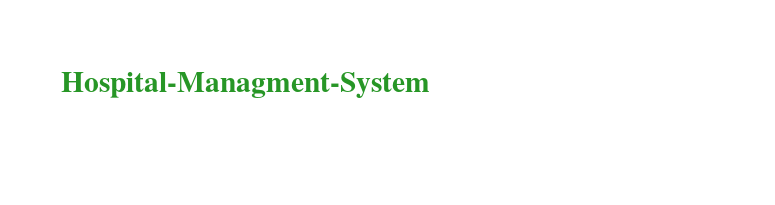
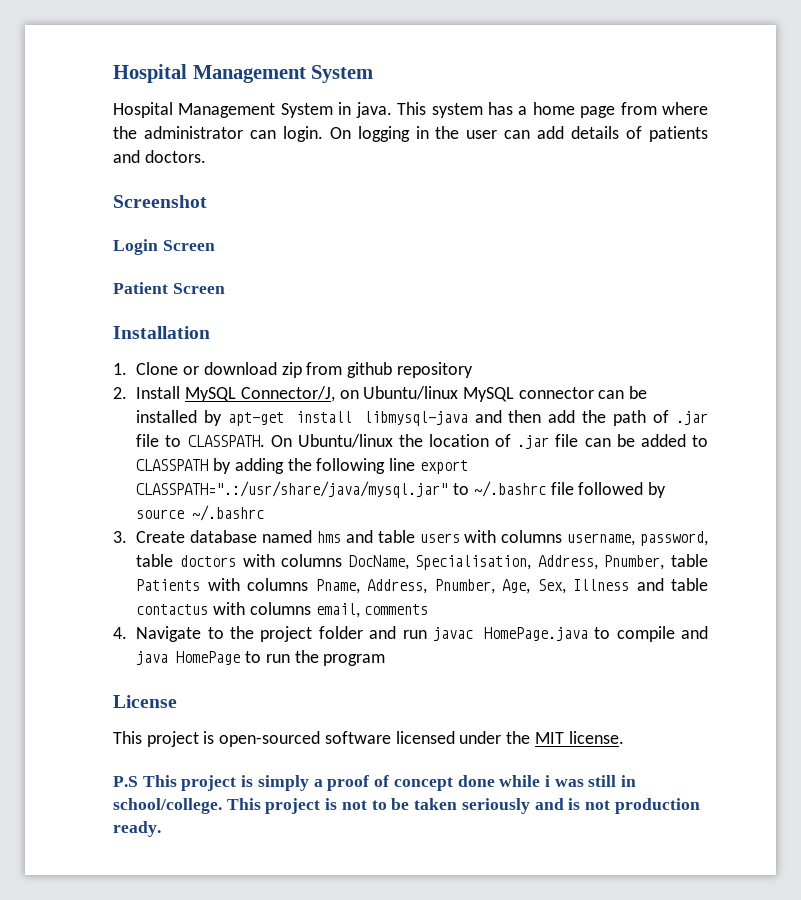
[61,72,430,98] Hospital-Managment-System -> [113,64,374,83] [113,102,709,118] [113,126,708,142] [113,150,206,163] [113,195,207,208] [113,239,215,255] [113,282,225,294] [113,326,210,339] [113,362,473,378] [113,386,648,402] [136,410,708,426] [136,434,709,449] [136,458,468,474] [136,481,666,498] [136,505,265,521] [113,530,708,546] [136,554,708,570] [136,578,708,594] [136,602,429,618] [113,626,709,642] [136,650,386,666] [113,695,177,708] [113,731,624,747] [113,775,637,791] [113,798,700,814] [113,821,161,837] Hospital Management System // Hospital Management System in java. This system has a home page from where the administrator can login. On logging in the user can add details of patients and doctors. // Screenshot // Login Screen // Patient Screen // Installation // 1. Clone or download zip from github repository // 2. Install MySQL Connector/J, on Ubuntu/linux MySQL connector can be installed by apt-get install libmysql-java and then add the path of .jar file to CLASSPATH. On Ubuntu/linux the location of .jar file can be added to CLASSPATH by adding the following line export CLASSPATH=".:/usr/share/java/mysql.jar" to ~/.bashrc file followed by source ~/.bashrc // 3. Create database named hms and table users with columns username, password, table doctors with columns DocName, Specialisation, Address, Pnumber, table Patients with columns Pname, Address, Pnumber, Age, Sex, Illness and table contactus with columns email, comments // 4. Navigate to the project folder and run javac HomePage.java to compile and java HomePage to run the program // License // This project is open-sourced software licensed under the MIT license. // P.S This project is simply a proof of concept done while i was still in school/college. This project is not to be taken seriously and is not production ready.

